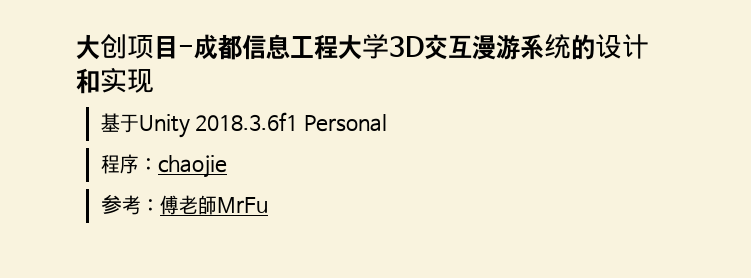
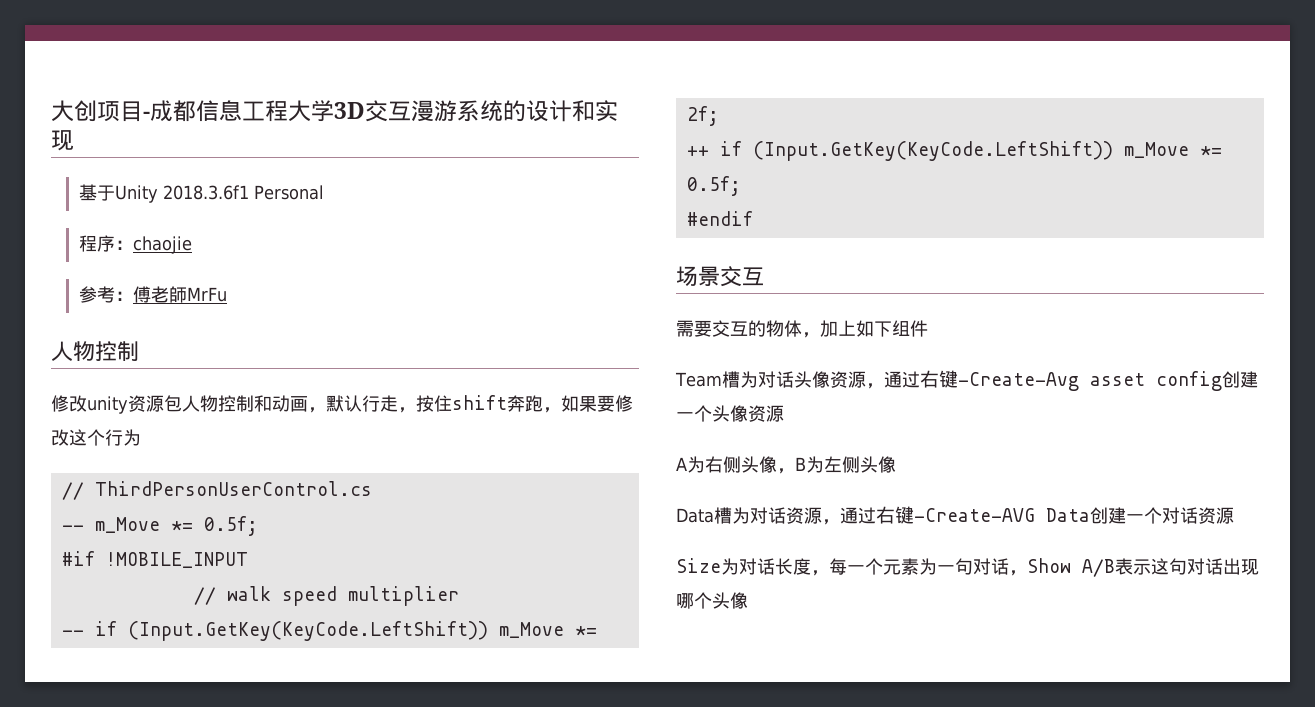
(268, 205) none -> [51,341,139,361] [51,395,633,414] [51,429,141,446] [61,481,372,500] [61,516,258,536] [61,551,248,568] [193,586,459,606] [61,621,597,641] [686,106,719,126] [686,141,1222,161] [686,176,741,196] [686,211,753,226] [676,266,764,287] [676,320,928,338] [675,370,1258,391] [676,405,784,422] [676,456,896,474] [676,506,1234,525] [676,558,1259,577] [676,592,748,609] // 人物控制 // 修改unity资源包人物控制和动画，默认行走，按住shift奔跑，如果要修改这个行为 // // ThirdPersonUserControl.cs // -- m_Move *= 0.5f; // #if !MOBILE_INPUT // // walk speed multiplier // -- if (Input.GetKey(KeyCode.LeftShift)) m_Move *= 2f; // ++ if (Input.GetKey(KeyCode.LeftShift)) m_Move *= 0.5f; // #endif // 场景交互 // 需要交互的物体，加上如下组件 // Team槽为对话头像资源，通过右键-Create-Avg asset config创建一个头像资源 // A为右侧头像，B为左侧头像 // Data槽为对话资源，通过右键-Create-AVG Data创建一个对话资源 // Size为对话长度，每一个元素为一句对话，Show A/B表示这句对话出现哪个头像

